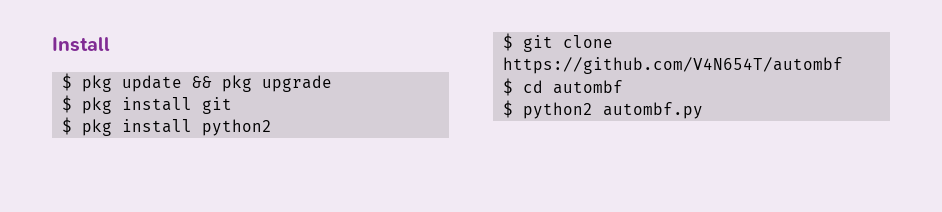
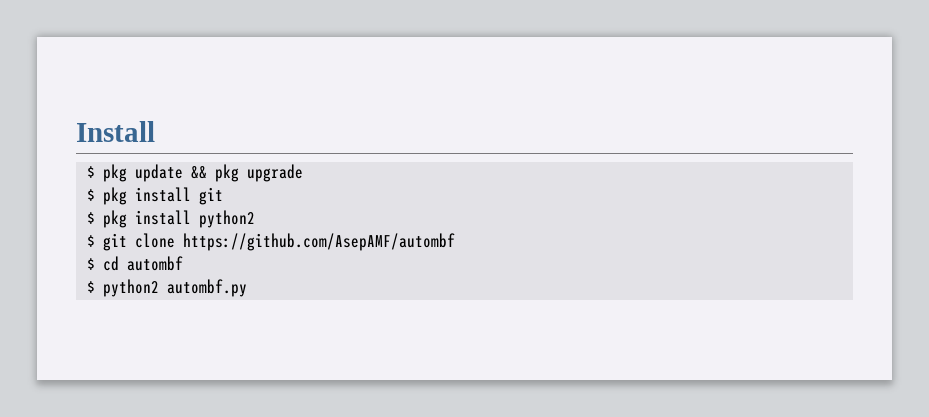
[502,57,843,74] https://github.com/V4N654T/autombf -> [183,233,456,251] https://github.com/AsepAMF/autombf

